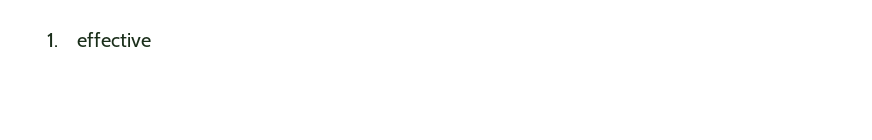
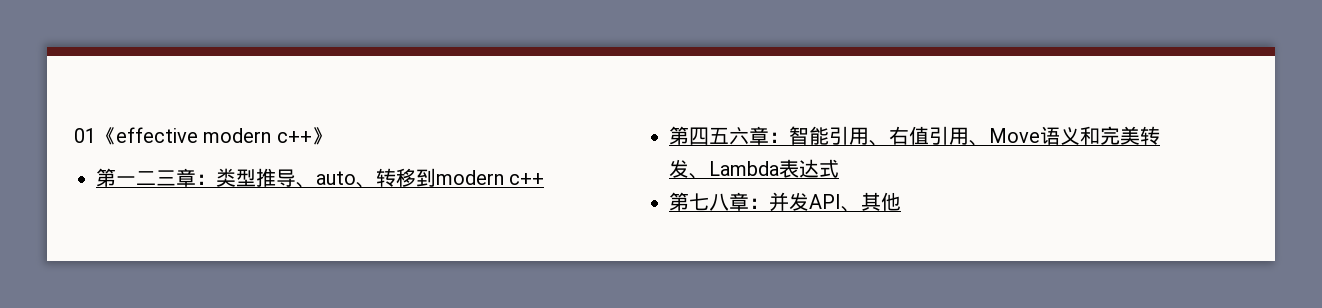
[47,32,151,47] 1. effective -> [74,127,332,145] [96,168,545,188] [669,126,1160,146] [669,159,839,179] [669,192,901,212] 01《effective modern c++》 // 第一二三章：类型推导、auto、转移到modern c++ // 第四五六章：智能引用、右值引用、Move语义和完美转发、Lambda表达式 // 第七八章：并发API、其他

